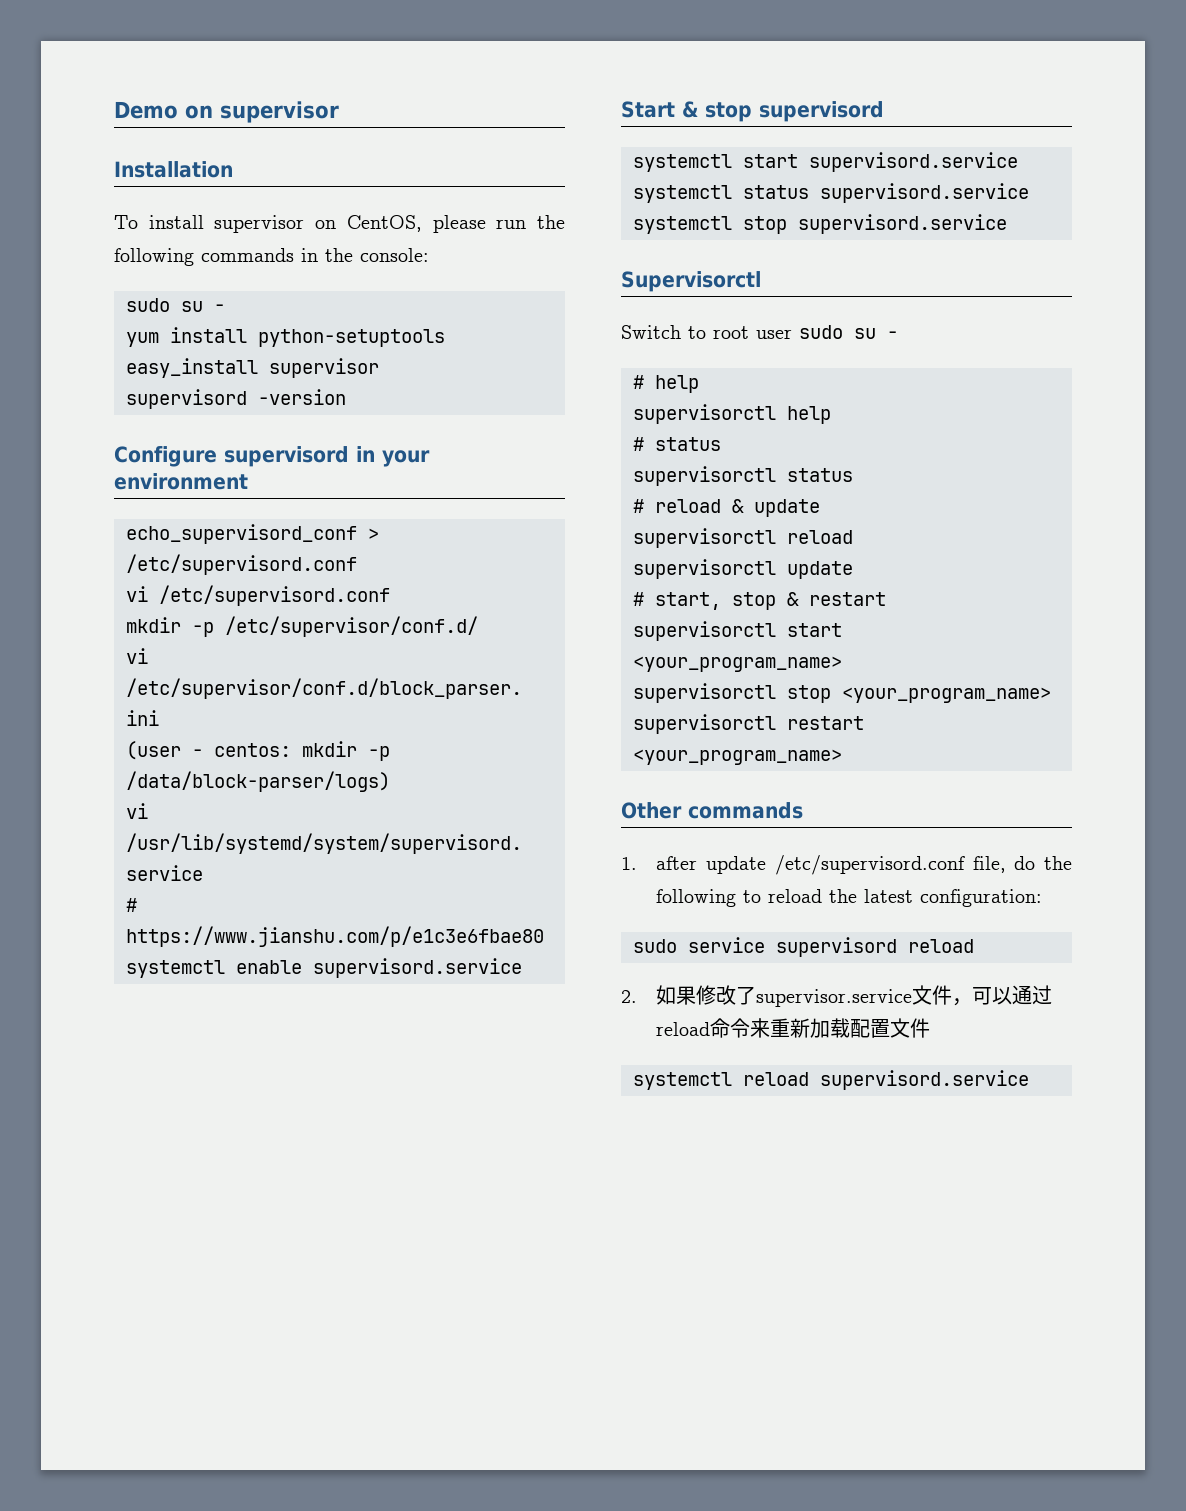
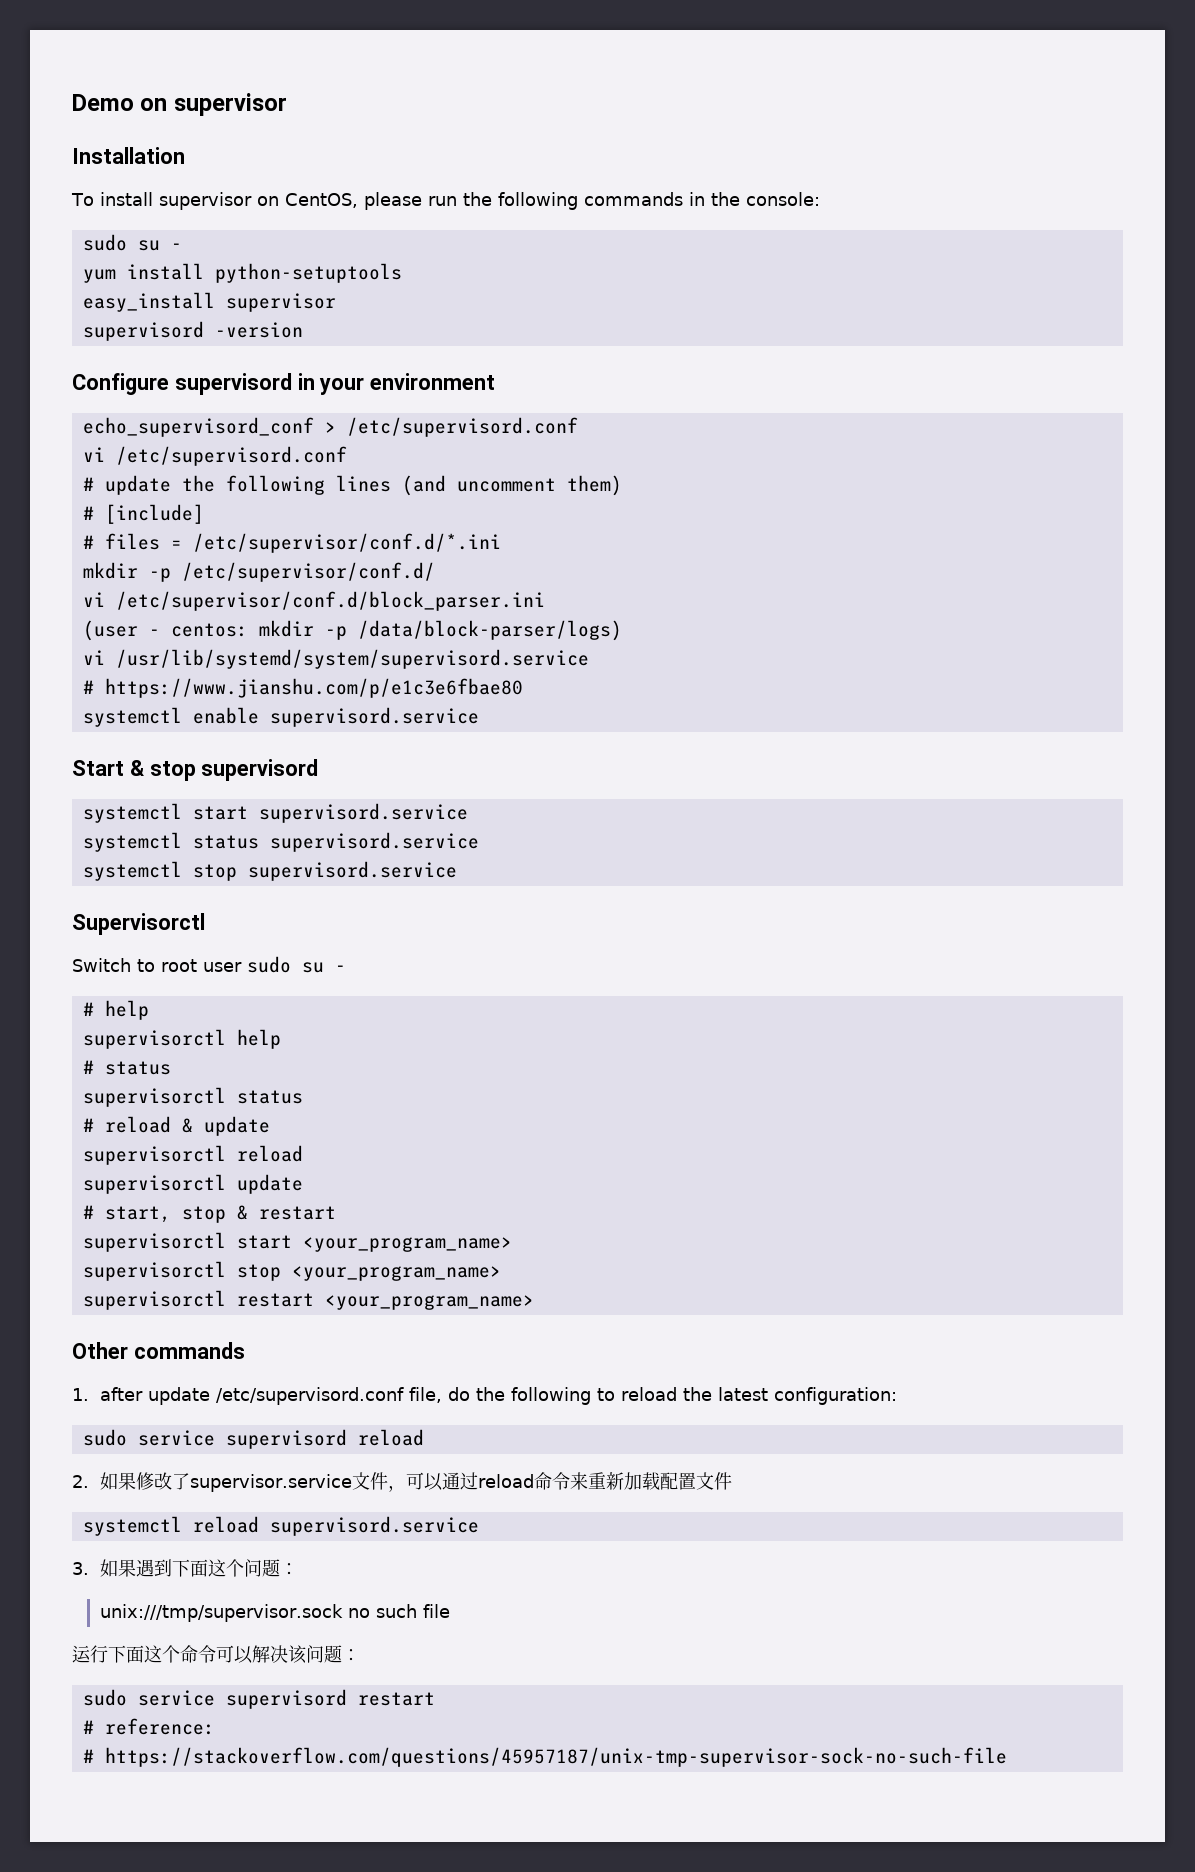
(390, 595) none -> [82,475,622,496] [82,504,204,524] [82,533,501,553] // # update the following lines (and uncomment them) // # [include] // # files = /etc/supervisor/conf.d/*.ini
(1029, 1080) none -> [72,1559,298,1577] [99,1604,450,1622] [72,1645,360,1664] [82,1689,435,1709] [82,1718,215,1735] [82,1747,1007,1767] // 3.如果遇到下面这个问题： // unix:///tmp/supervisor.sock no such file // 运行下面这个命令可以解决该问题： // sudo service supervisord restart // # reference: // # https://stackoverflow.com/questions/45957187/unix-tmp-supervisor-sock-no-such-file

